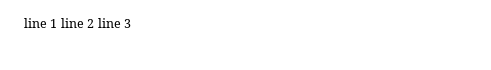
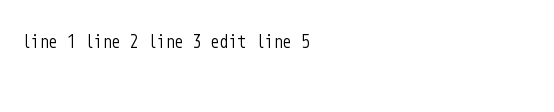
(131, 23) none -> [210,34,309,48] edit line 5

